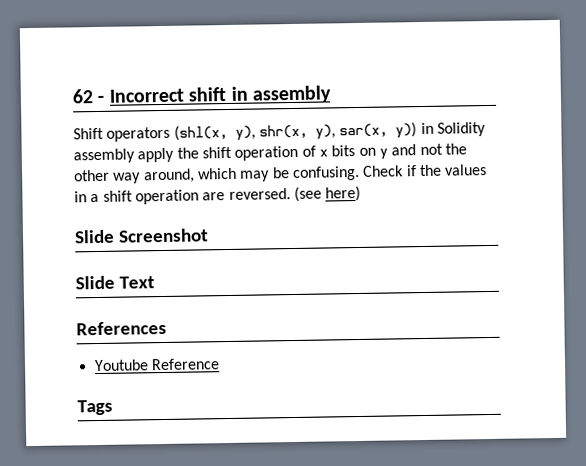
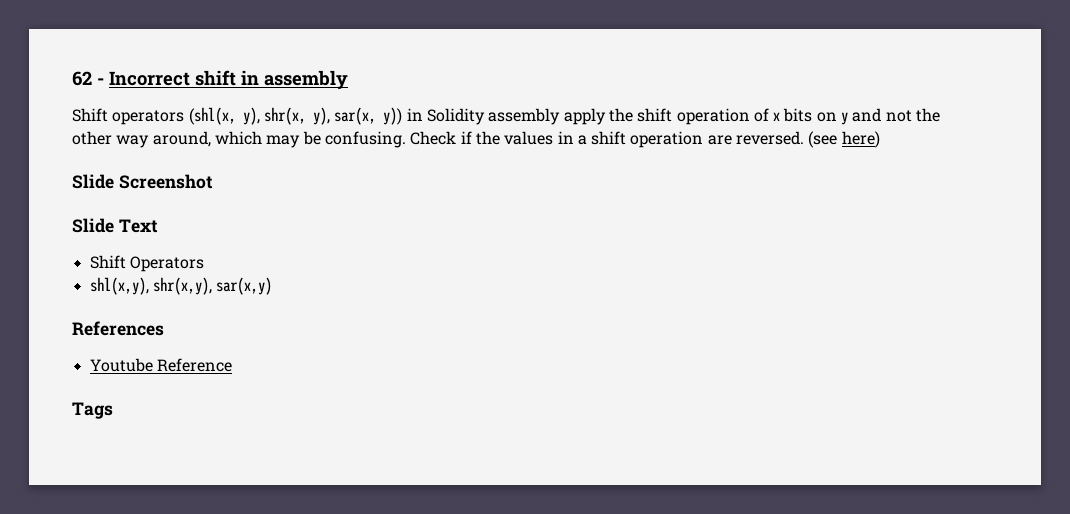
(155, 282) none -> [89,255,204,272] [89,277,273,295] // Shift Operators // shl(x,y), shr(x,y), sar(x,y)

